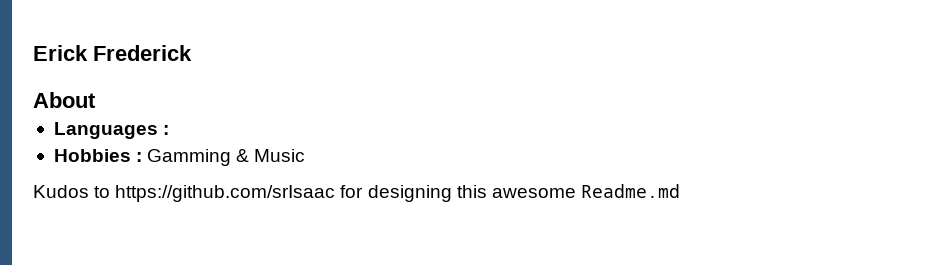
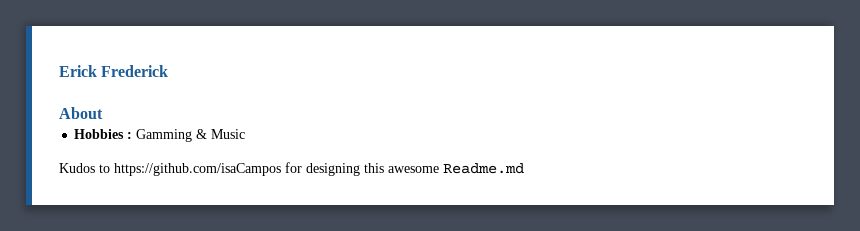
[53,122,170,139] // Languages : -> (103, 113) none
[115,185,336,202] https://github.com/srIsaac -> [114,163,281,176] https://github.com/isaCampos

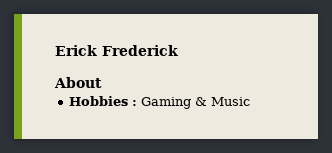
[136,129,193,142] Gamming -> [140,97,191,109] Gaming
[59,162,524,176] // Kudos to https://github.com/isaCampos for designing this awesome Readme.md -> (250, 101) none

